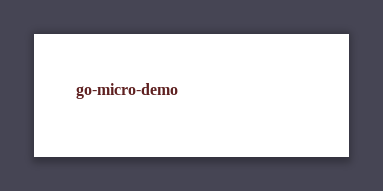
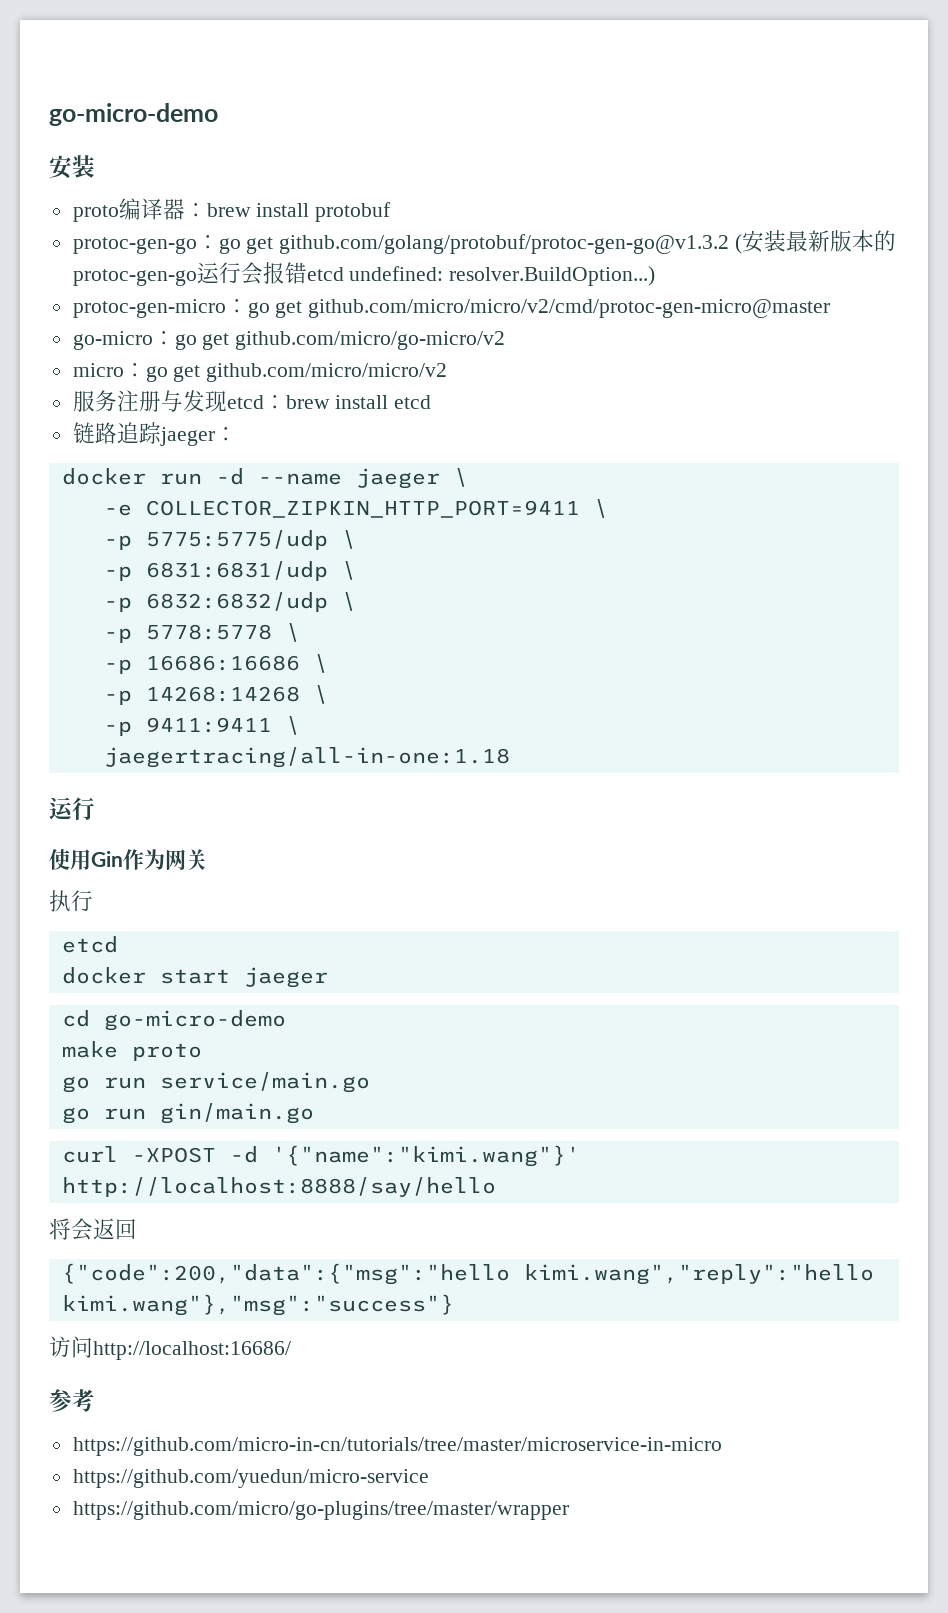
[76,83,178,99] go-micro-demo -> [49,103,218,126] [49,155,95,179] [72,198,392,222] [72,230,897,254] [72,262,656,286] [72,299,831,318] [72,331,506,350] [72,363,448,382] [72,390,432,412] [72,422,237,446] [61,468,468,489] [103,499,608,518] [103,530,356,550] [103,561,356,581] [103,592,356,612] [103,623,300,643] [103,654,328,674] [103,685,328,705] [103,716,300,736] [103,747,510,768] [49,797,95,821] [49,849,207,870] [49,890,93,912] [61,936,118,953] [61,967,328,988] [61,1010,286,1031] [61,1041,202,1061] [61,1072,370,1093] [61,1103,314,1124] [61,1145,580,1167] [61,1177,496,1197] [49,1218,137,1241] [61,1263,874,1285] [61,1294,454,1316] [49,1336,291,1360] [49,1389,95,1412] [72,1437,722,1456] [72,1469,429,1488] [72,1501,569,1520] go-micro-demo // 安装 // proto编译器：brew install protobuf // protoc-gen-go：go get github.com/golang/protobuf/protoc-gen-go@v1.3.2 (安装最新版本的protoc-gen-go运行会报错etcd undefined: resolver.BuildOption...) // protoc-gen-micro：go get github.com/micro/micro/v2/cmd/protoc-gen-micro@master // go-micro：go get github.com/micro/go-micro/v2 // micro：go get github.com/micro/micro/v2 // 服务注册与发现etcd：brew install etcd // 链路追踪jaeger： // docker run -d --name jaeger \ // -e COLLECTOR_ZIPKIN_HTTP_PORT=9411 \ // -p 5775:5775/udp \ // -p 6831:6831/udp \ // -p 6832:6832/udp \ // -p 5778:5778 \ // -p 16686:16686 \ // -p 14268:14268 \ // -p 9411:9411 \ // jaegertracing/all-in-one:1.18 // 运行 // 使用Gin作为网关 // 执行 // etcd // docker start jaeger // cd go-micro-demo // make proto // go run service/main.go // go run gin/main.go // curl -XPOST -d '{"name":"kimi.wang"}' http://localhost:8888/say/hello // 将会返回 // {"code":200,"data":{"msg":"hello kimi.wang","reply":"hello kimi.wang"},"msg":"success"} // 访问http://localhost:16686/ // 参考 // https://github.com/micro-in-cn/tutorials/tree/master/microservice-in-micro // https://github.com/yuedun/micro-service // https://github.com/micro/go-plugins/tree/master/wrapper

